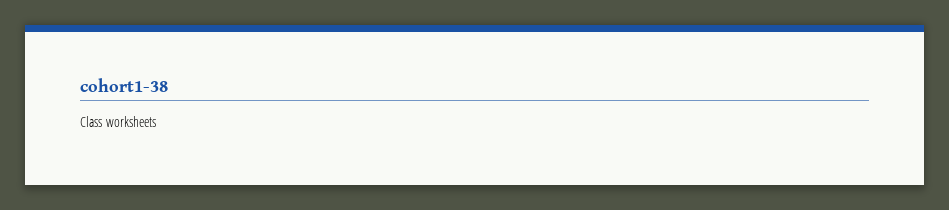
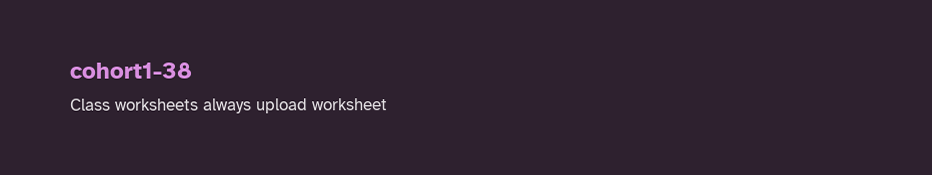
(156, 121) none -> [203,98,388,114] always upload worksheet

